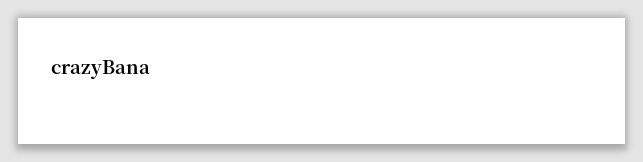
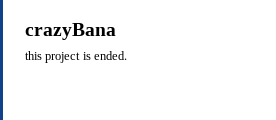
(150, 69) none -> [25,51,128,63] // this project is ended.

